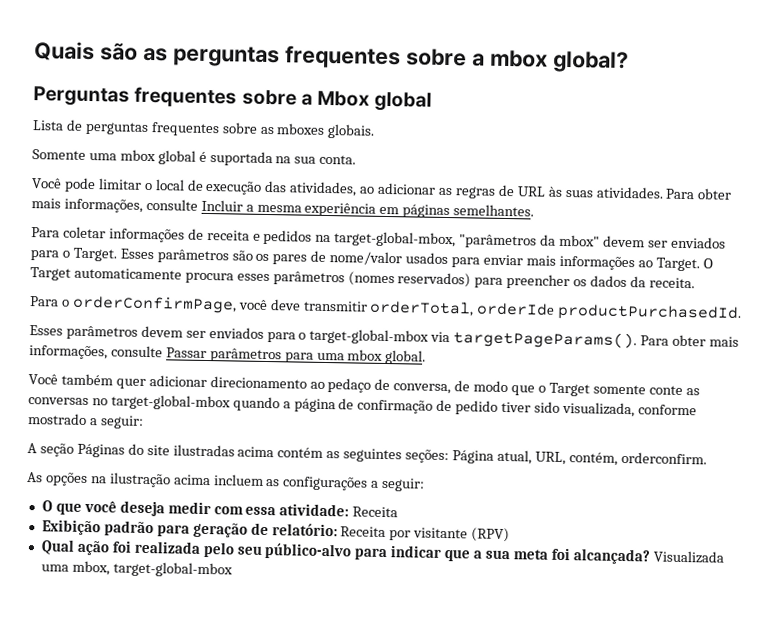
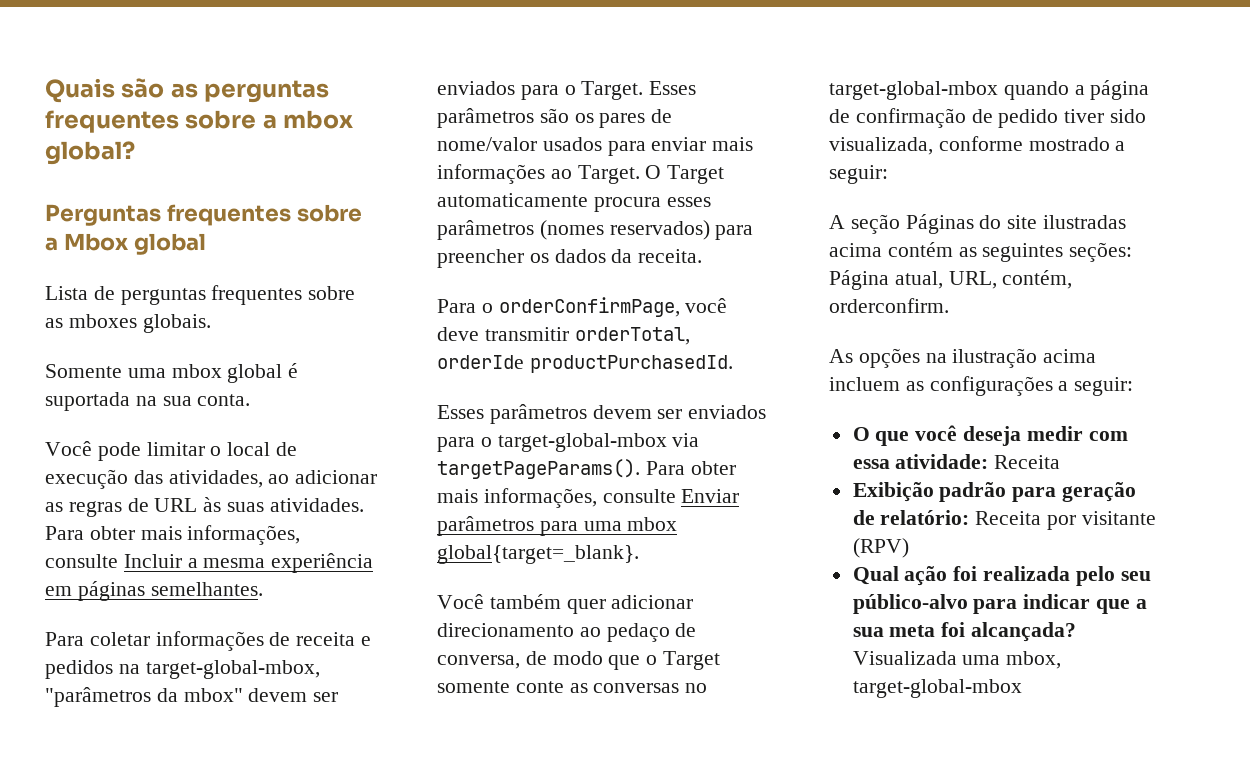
[165,347,207,358] Passar -> [681,489,740,503] Enviar
[385,349,427,365] global. -> [437,545,639,564] global{target=_blank}.

